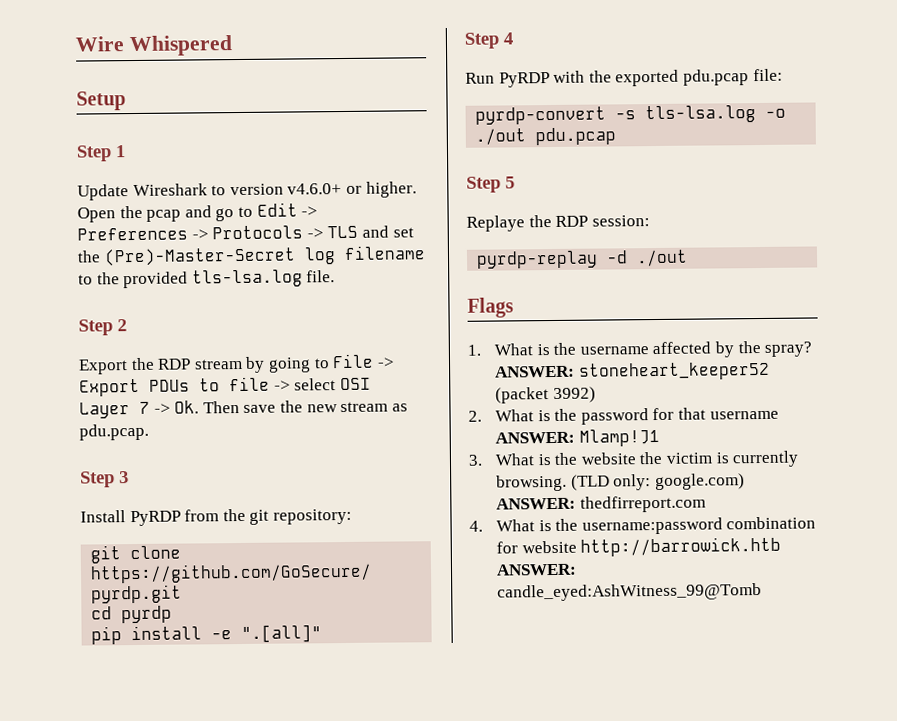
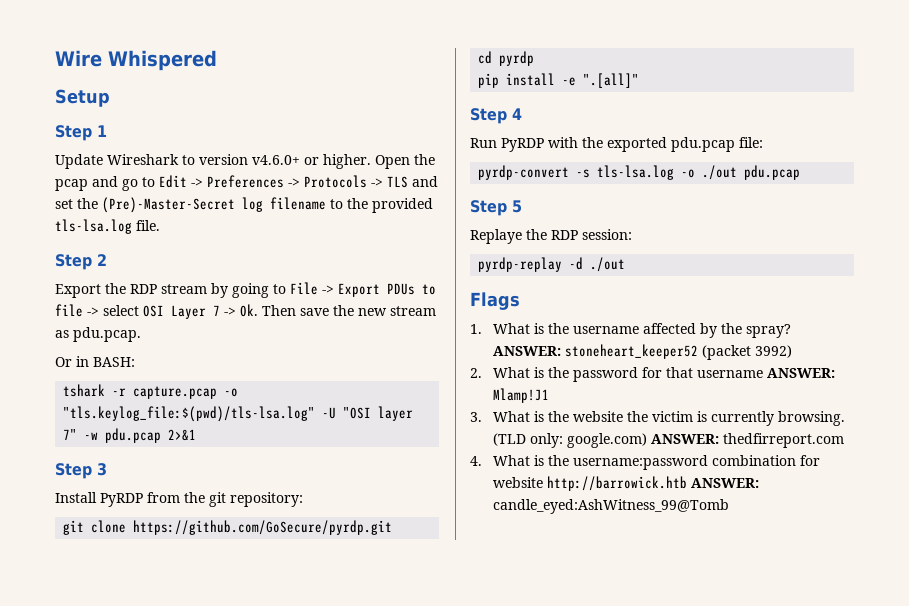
(149, 432) none -> [55,356,135,367] [63,384,239,399] [63,406,414,422] [63,428,197,443] // Or in BASH: // tshark -r capture.pcap -o "tls.keylog_file:$(pwd)/tls-lsa.log" -U "OSI layer 7" -w pdu.pcap 2>&1

